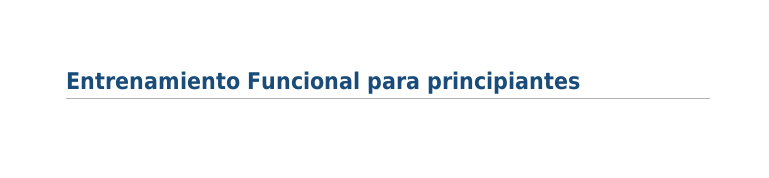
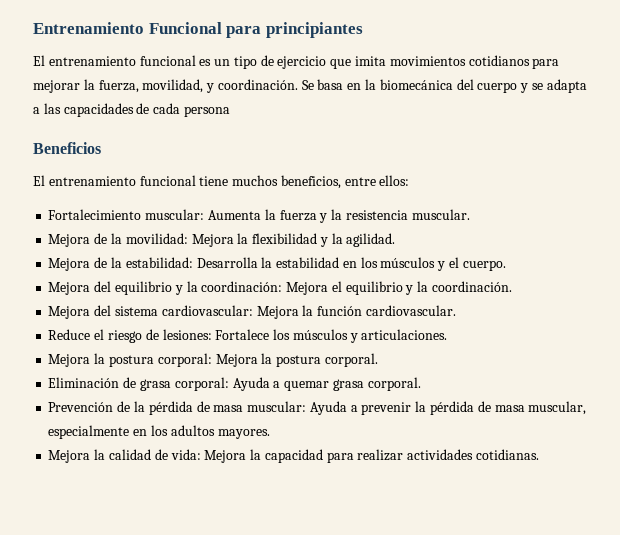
(580, 82) none -> [33,55,560,69] [33,79,587,93] [33,103,230,117] [33,142,101,154] [33,175,410,189] [48,209,470,223] [48,233,396,247] [48,257,506,271] [48,281,512,295] [48,305,456,319] [48,329,448,343] [48,353,378,367] [48,377,421,391] [48,401,587,415] [48,425,270,439] [48,449,539,463] // El entrenamiento funcional es un tipo de ejercicio que imita movimientos cotidianos para mejorar la fuerza, movilidad, y coordinación. Se basa en la biomecánica del cuerpo y se adapta a las capacidades de cada persona // Beneficios // El entrenamiento funcional tiene muchos beneficios, entre ellos: // Fortalecimiento muscular: Aumenta la fuerza y la resistencia muscular. // Mejora de la movilidad: Mejora la flexibilidad y la agilidad. // Mejora de la estabilidad: Desarrolla la estabilidad en los músculos y el cuerpo. // Mejora del equilibrio y la coordinación: Mejora el equilibrio y la coordinación. // Mejora del sistema cardiovascular: Mejora la función cardiovascular. // Reduce el riesgo de lesiones: Fortalece los músculos y articulaciones. // Mejora la postura corporal: Mejora la postura corporal. // Eliminación de grasa corporal: Ayuda a quemar grasa corporal. // Prevención de la pérdida de masa muscular: Ayuda a prevenir la pérdida de masa muscular, especialmente en los adultos mayores. // Mejora la calidad de vida: Mejora la capacidad para realizar actividades cotidianas.

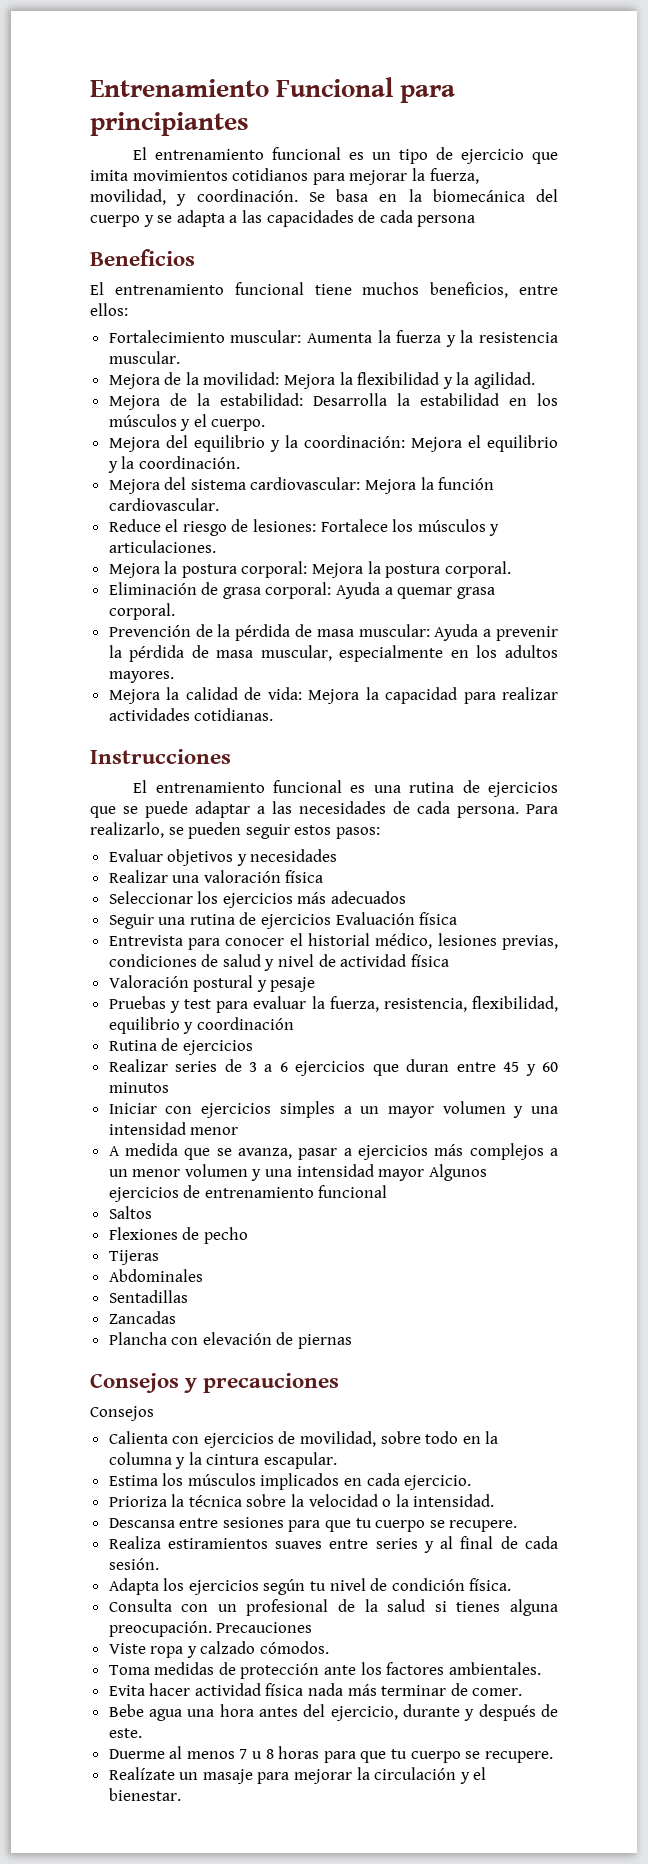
(539, 454) none -> [90,749,231,764] [133,780,558,797] [90,801,558,818] [90,822,380,839] [108,849,338,866] [108,870,324,883] [108,891,407,908] [108,912,458,929] [108,933,558,950] [108,954,449,971] [108,975,316,992] [108,996,558,1013] [108,1017,294,1034] [108,1038,253,1055] [108,1059,558,1076] [108,1082,169,1093] [108,1101,558,1118] [108,1122,239,1135] [108,1143,558,1160] [108,1164,487,1181] [108,1185,388,1202] [108,1206,152,1219] [108,1227,248,1244] [108,1250,159,1265] [108,1269,203,1282] [108,1290,188,1303] [108,1311,176,1324] [108,1332,353,1349] [90,1373,340,1393] [90,1406,154,1421] [108,1431,499,1448] [108,1452,338,1469] [108,1473,472,1490] [108,1494,495,1507] [108,1517,518,1532] [108,1536,558,1553] [108,1558,159,1570] [108,1578,512,1595] [108,1599,559,1616] [108,1621,313,1637] [108,1641,330,1658] [108,1662,541,1679] [108,1683,523,1696] [108,1704,558,1721] [108,1728,142,1738] [108,1746,553,1763] [108,1767,487,1784] [108,1788,181,1801] // Instrucciones // El entrenamiento funcional es una rutina de ejercicios que se puede adaptar a las necesidades de cada persona. Para realizarlo, se pueden seguir estos pasos: // Evaluar objetivos y necesidades // Realizar una valoración física // Seleccionar los ejercicios más adecuados // Seguir una rutina de ejercicios Evaluación física // Entrevista para conocer el historial médico, lesiones previas, condiciones de salud y nivel de actividad física // Valoración postural y pesaje // Pruebas y test para evaluar la fuerza, resistencia, flexibilidad, equilibrio y coordinación // Rutina de ejercicios // Realizar series de 3 a 6 ejercicios que duran entre 45 y 60 minutos // Iniciar con ejercicios simples a un mayor volumen y una intensidad menor // A medida que se avanza, pasar a ejercicios más complejos a un menor volumen y una intensidad mayor Algunos ejercicios de entrenamiento funcional // Saltos // Flexiones de pecho // Tijeras // Abdominales // Sentadillas // Zancadas // Plancha con elevación de piernas // Consejos y precauciones // Consejos // Calienta con ejercicios de movilidad, sobre todo en la columna y la cintura escapular. // Estima los músculos implicados en cada ejercicio. // Prioriza la técnica sobre la velocidad o la intensidad. // Descansa entre sesiones para que tu cuerpo se recupere. // Realiza estiramientos suaves entre series y al final de cada sesión. // Adapta los ejercicios según tu nivel de condición física. // Consulta con un profesional de la salud si tienes alguna preocupación. Precauciones // Viste ropa y calzado cómodos. // Toma medidas de protección ante los factores ambientales. // Evita hacer actividad física nada más terminar de comer. // Bebe agua una hora antes del ejercicio, durante y después de este. // Duerme al menos 7 u 8 horas para que tu cuerpo se recupere. // Realízate un masaje para mejorar la circulación y el bienestar.

